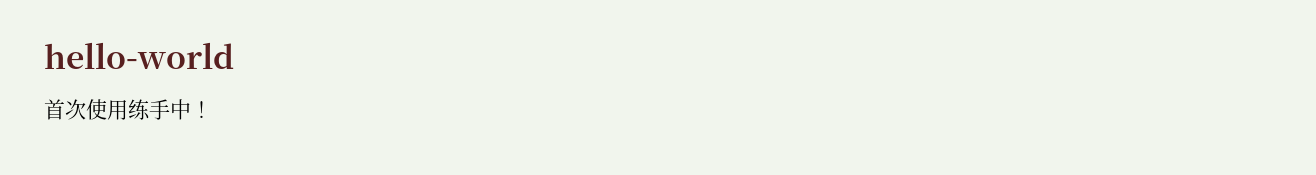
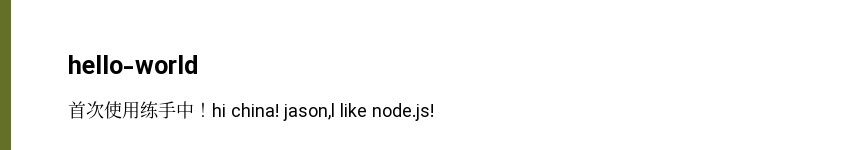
(212, 109) none -> [212,103,434,121] hi china! jason,l like node.js!

